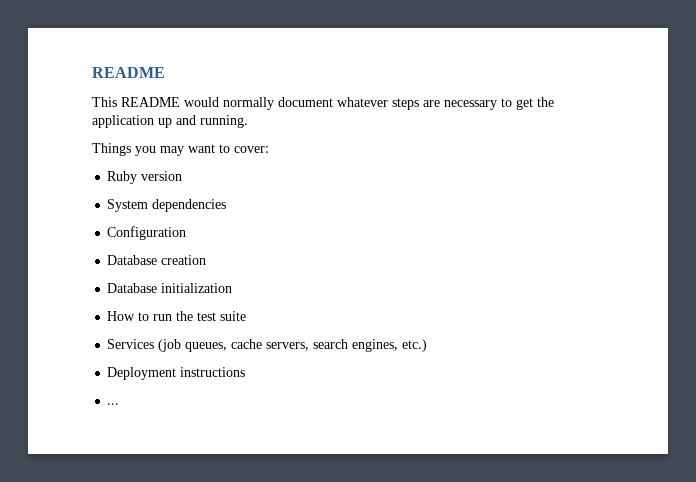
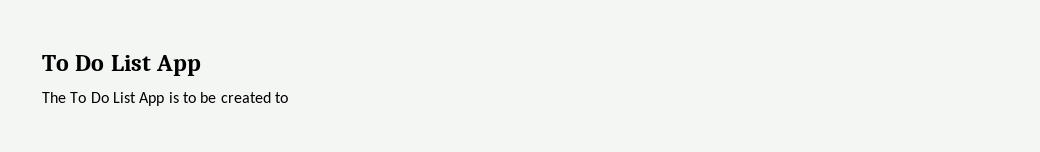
[92,67,165,78] [92,97,554,110] [92,115,248,128] [92,143,269,156] [107,171,183,184] [107,199,227,212] [107,226,187,240] [107,255,207,265] [107,283,233,293] [107,311,247,321] [107,339,428,352] [107,367,246,380] [107,403,120,405] README // This README would normally document whatever steps are necessary to get the application up and running. // Things you may want to cover: // Ruby version // System dependencies // Configuration // Database creation // Database initialization // How to run the test suite // Services (job queues, cache servers, search engines, etc.) // Deployment instructions // ... -> [42,55,202,76] [42,92,288,106] To Do List App // The To Do List App is to be created to

